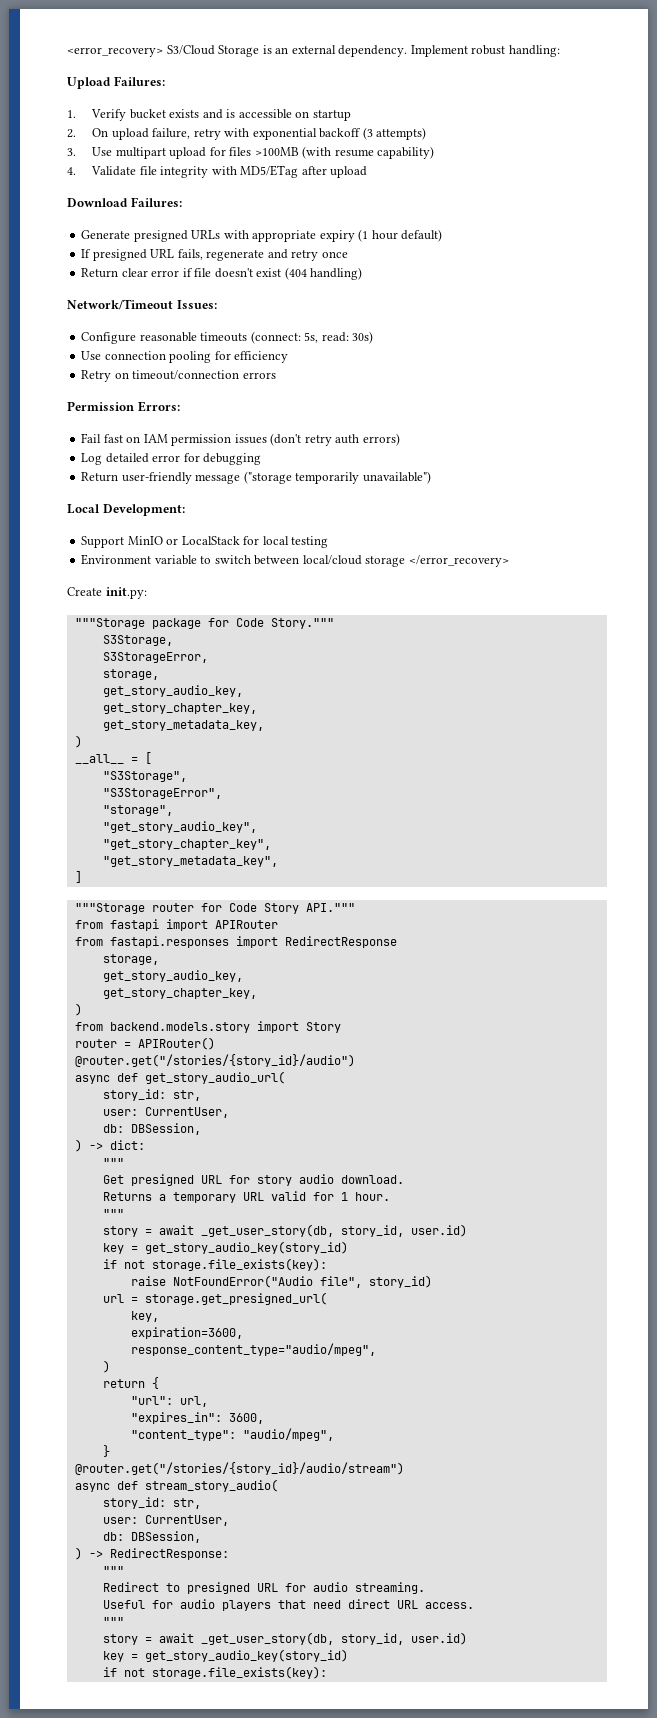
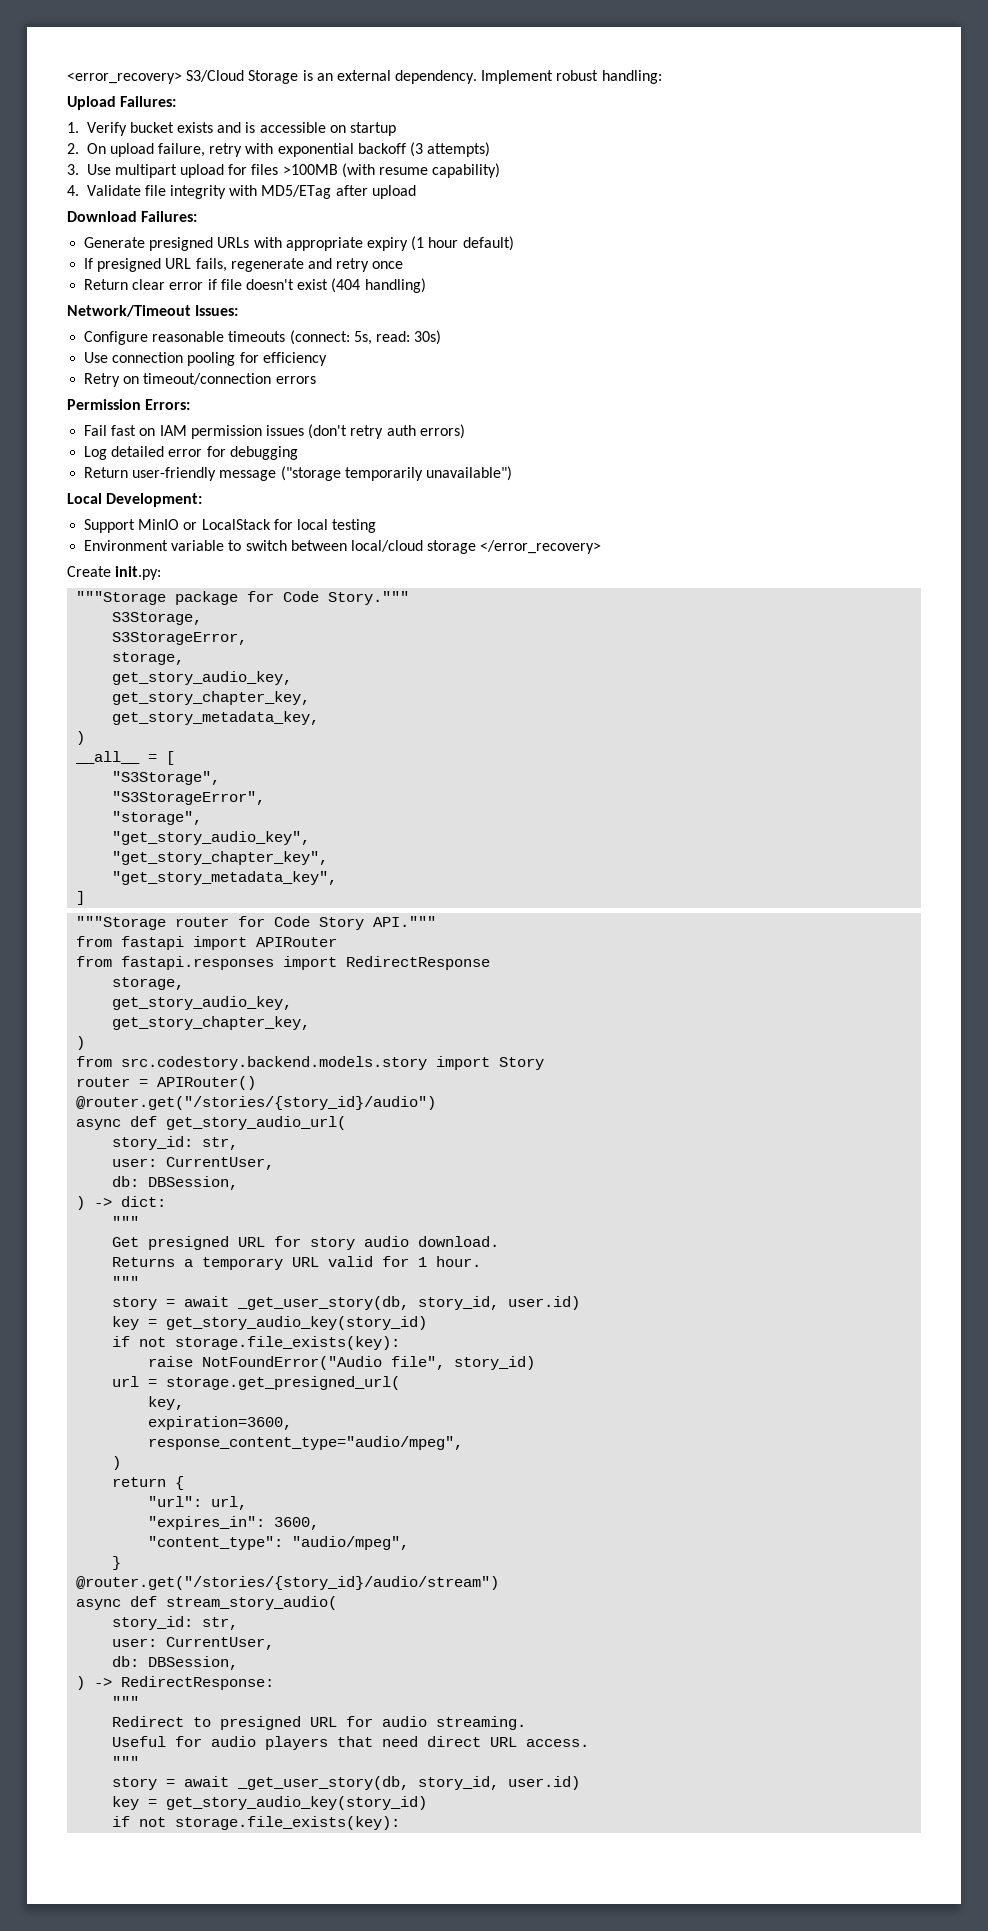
[109,1022,250,1033] backend.models.story -> [121,1056,428,1070] src.codestory.backend.models.story

